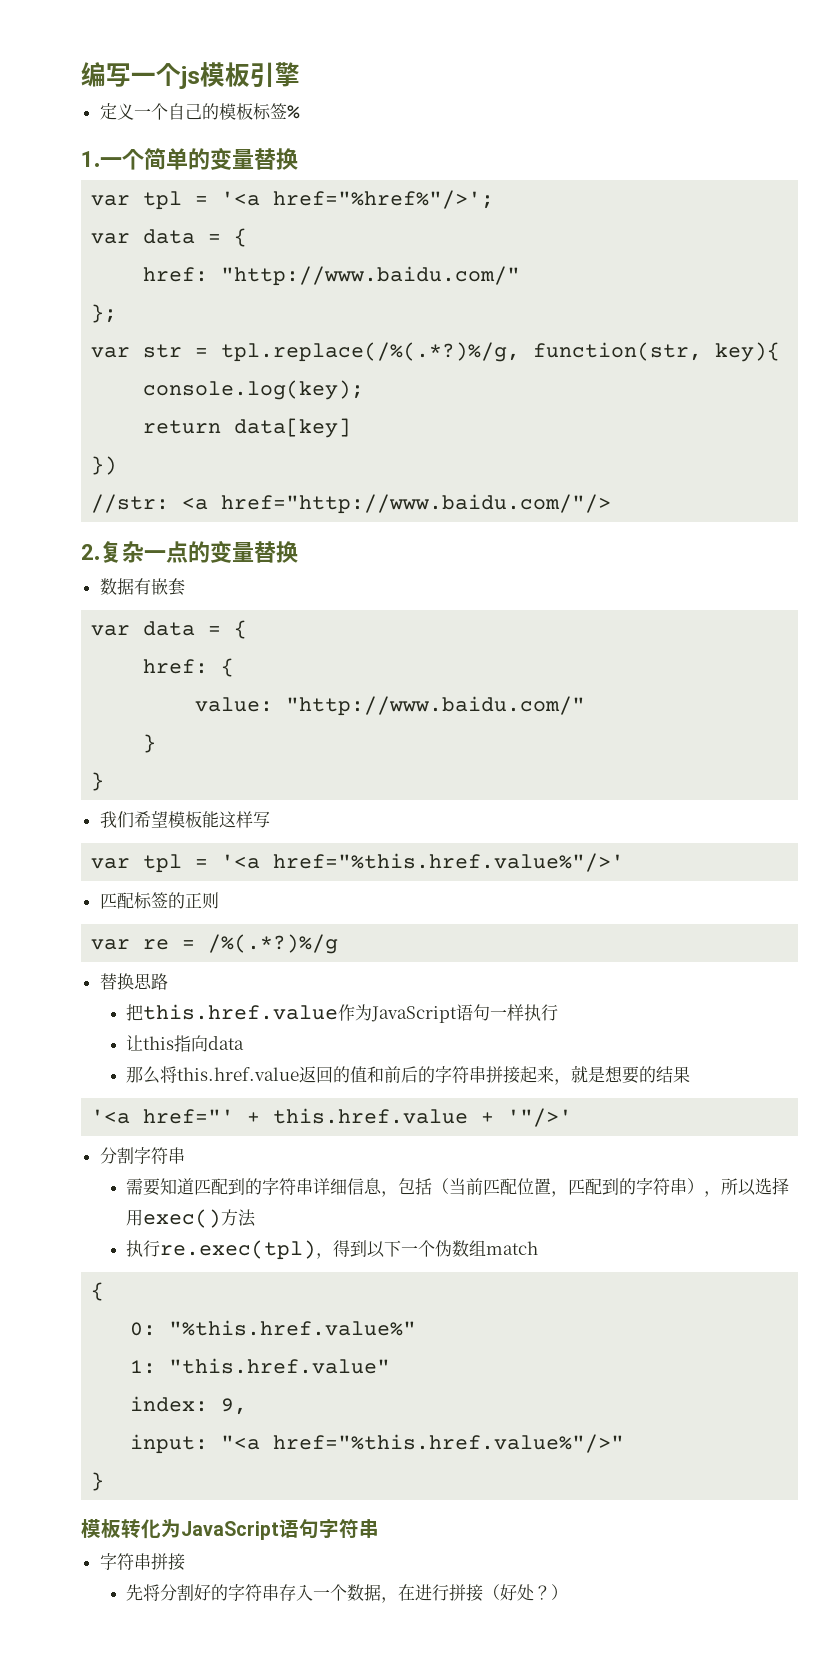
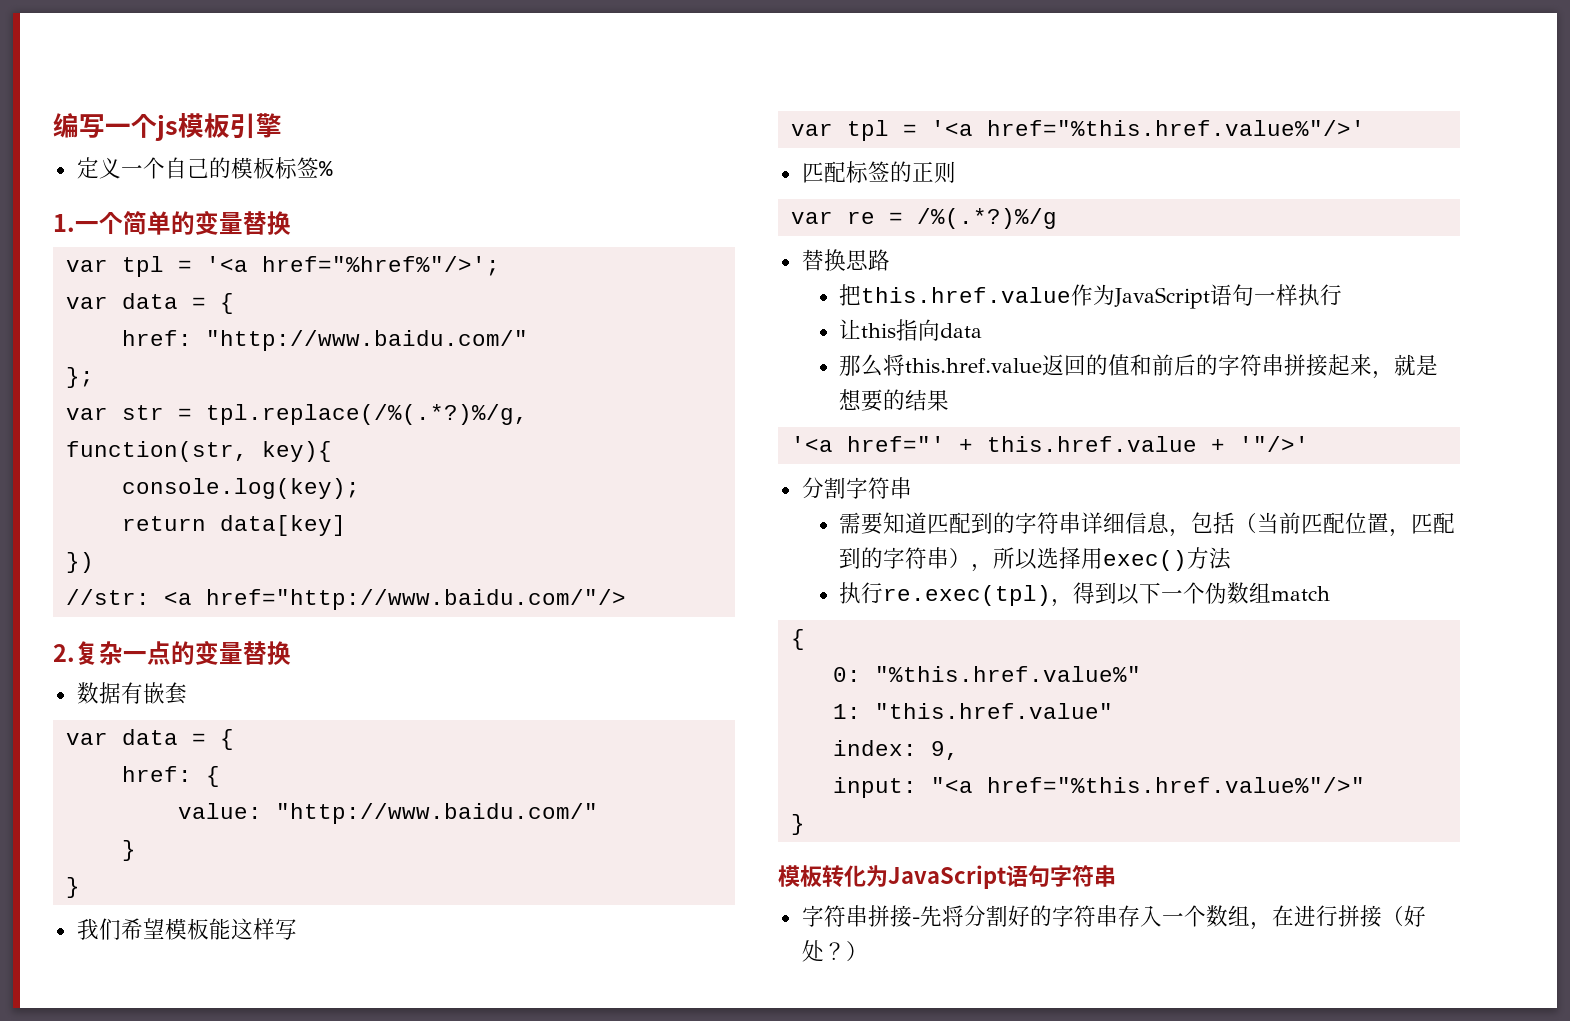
(185, 1562) // -> [911,917,920,924] -
[364,1584,382,1601] 据 -> [1227,905,1250,926] 组

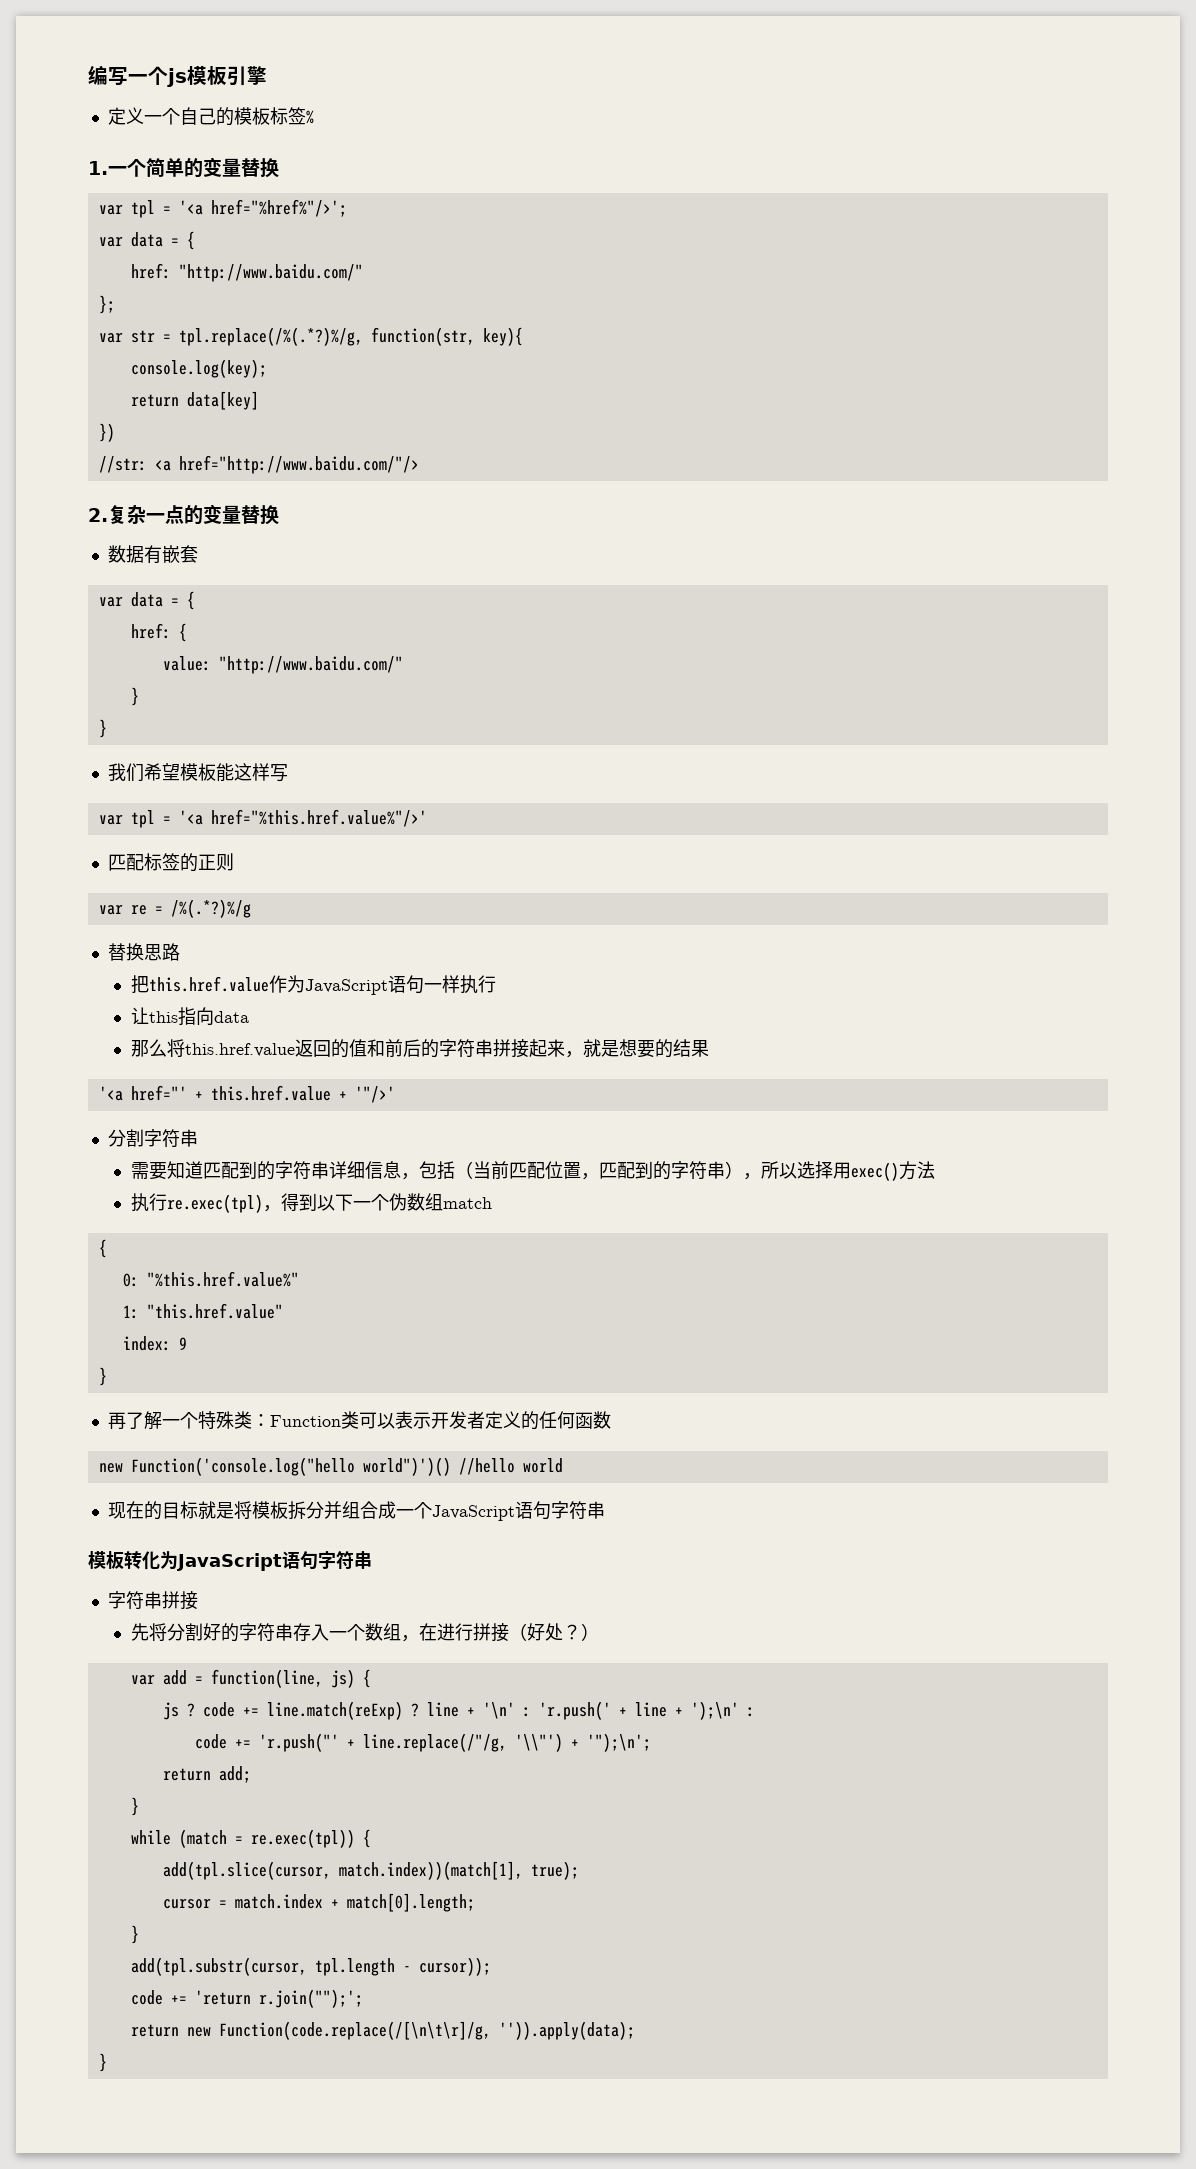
[930,741,959,760] [832,777,1365,798] [790,814,805,835] 9, // input: "<a href="%this.href.value%"/>" // } -> [178,1337,187,1350] [98,1367,107,1386] [107,1411,611,1430] [98,1457,563,1476] [107,1501,605,1521] 9 // } // 再了解一个特殊类：Function类可以表示开发者定义的任何函数 // new Function('console.log("hello world")')() //hello world // 现在的目标就是将模板拆分并组合成一个JavaScript语句字符串
[911,917,920,924] - -> (198, 1600) //
(868, 951) none -> [130,1669,371,1688] [162,1701,755,1720] [194,1733,651,1752] [162,1766,251,1783] [130,1797,139,1816] [130,1829,371,1848] [162,1861,579,1880] [162,1893,475,1912] [130,1925,139,1944] [130,1957,491,1976] [130,1989,363,2008] [130,2021,635,2040] [98,2053,107,2072] // var add = function(line, js) { // js ? code += line.match(reExp) ? line + '\n' : 'r.push(' + line + ');\n' : // code += 'r.push("' + line.replace(/"/g, '\\"') + '");\n'; // return add; // } // while (match = re.exec(tpl)) { // add(tpl.slice(cursor, match.index))(match[1], true); // cursor = match.index + match[0].length; // } // add(tpl.substr(cursor, tpl.length - cursor)); // code += 'return r.join("");'; // return new Function(code.replace(/[\n\t\r]/g, '')).apply(data); // }

